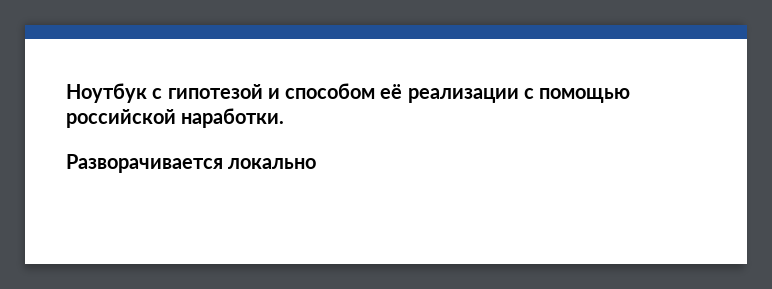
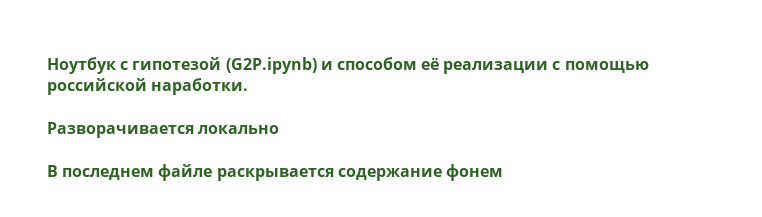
(263, 91) none -> [225,57,317,74] (G2P.ipynb)
(317, 163) none -> [47,164,503,181] // В последнем файле раскрывается содержание фонем

